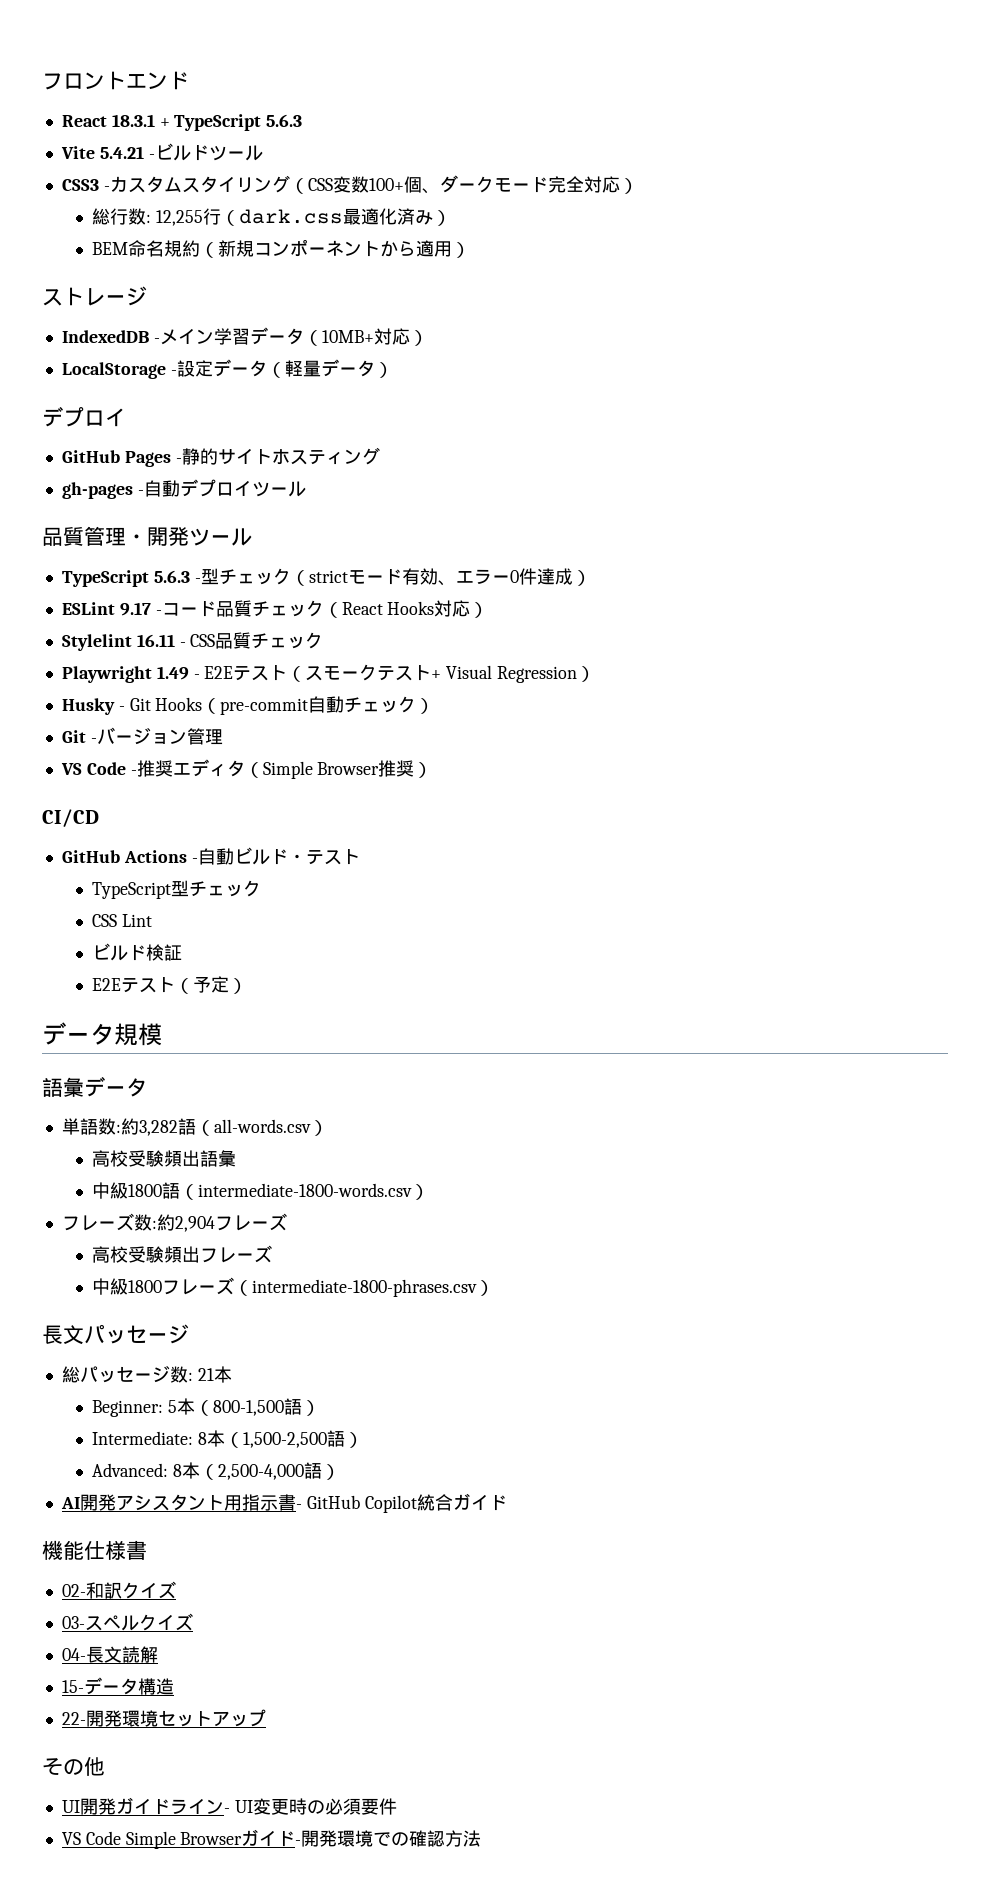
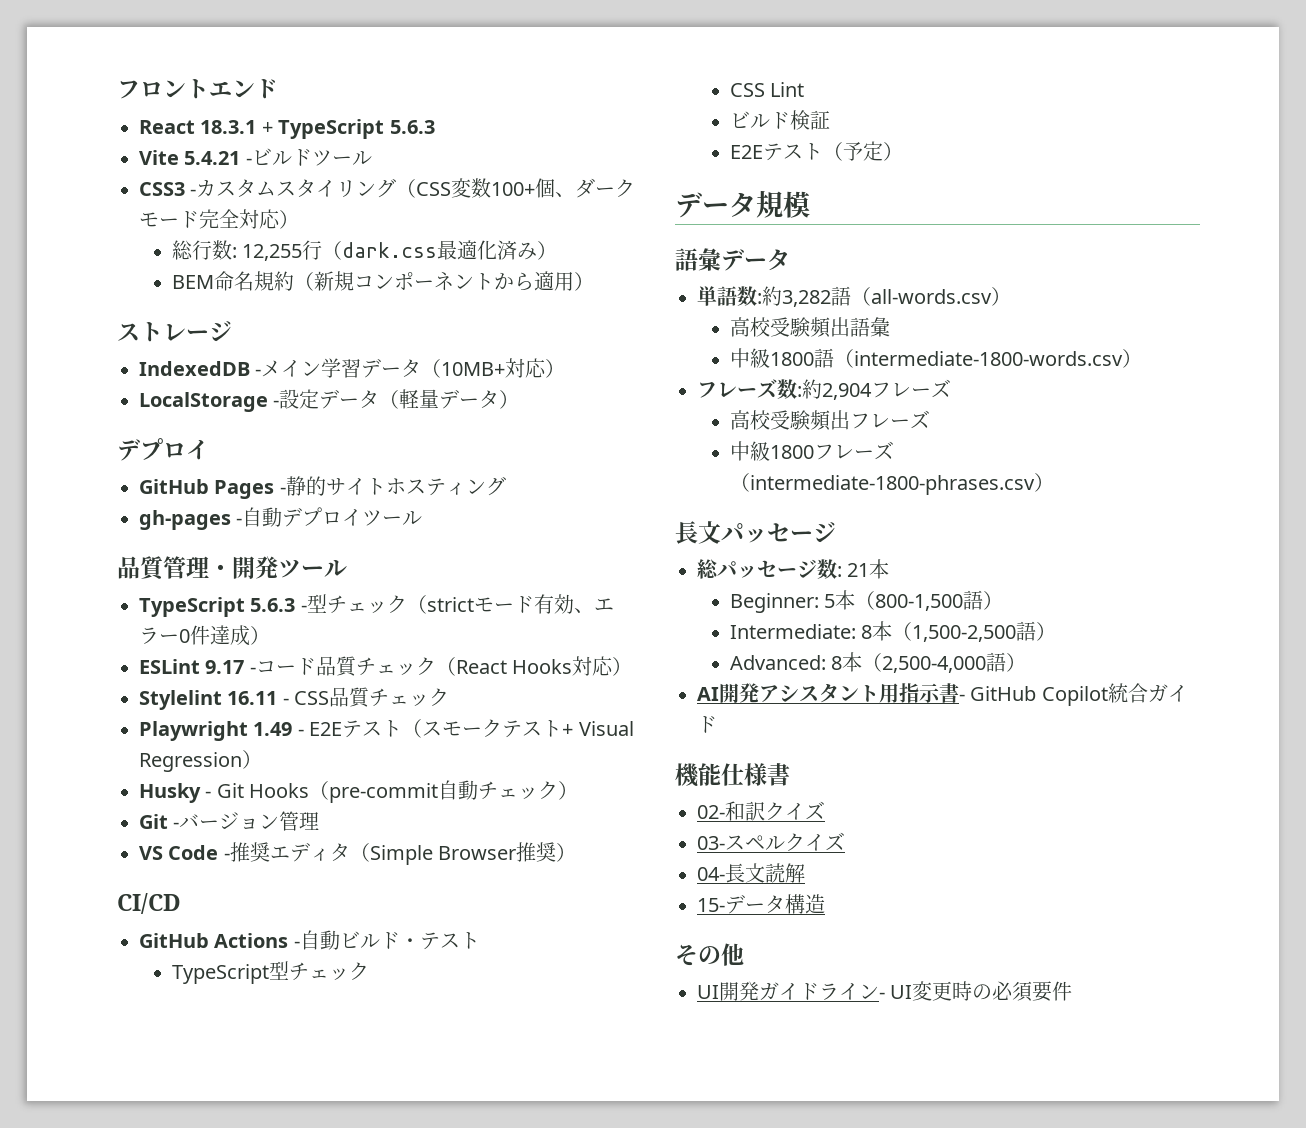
[61,1709,266,1727] // 22-開発環境セットアップ -> (825, 904) none
[61,1829,482,1849] // VS Code Simple Browserガイド-開発環境での確認方法 -> (1073, 991) none

